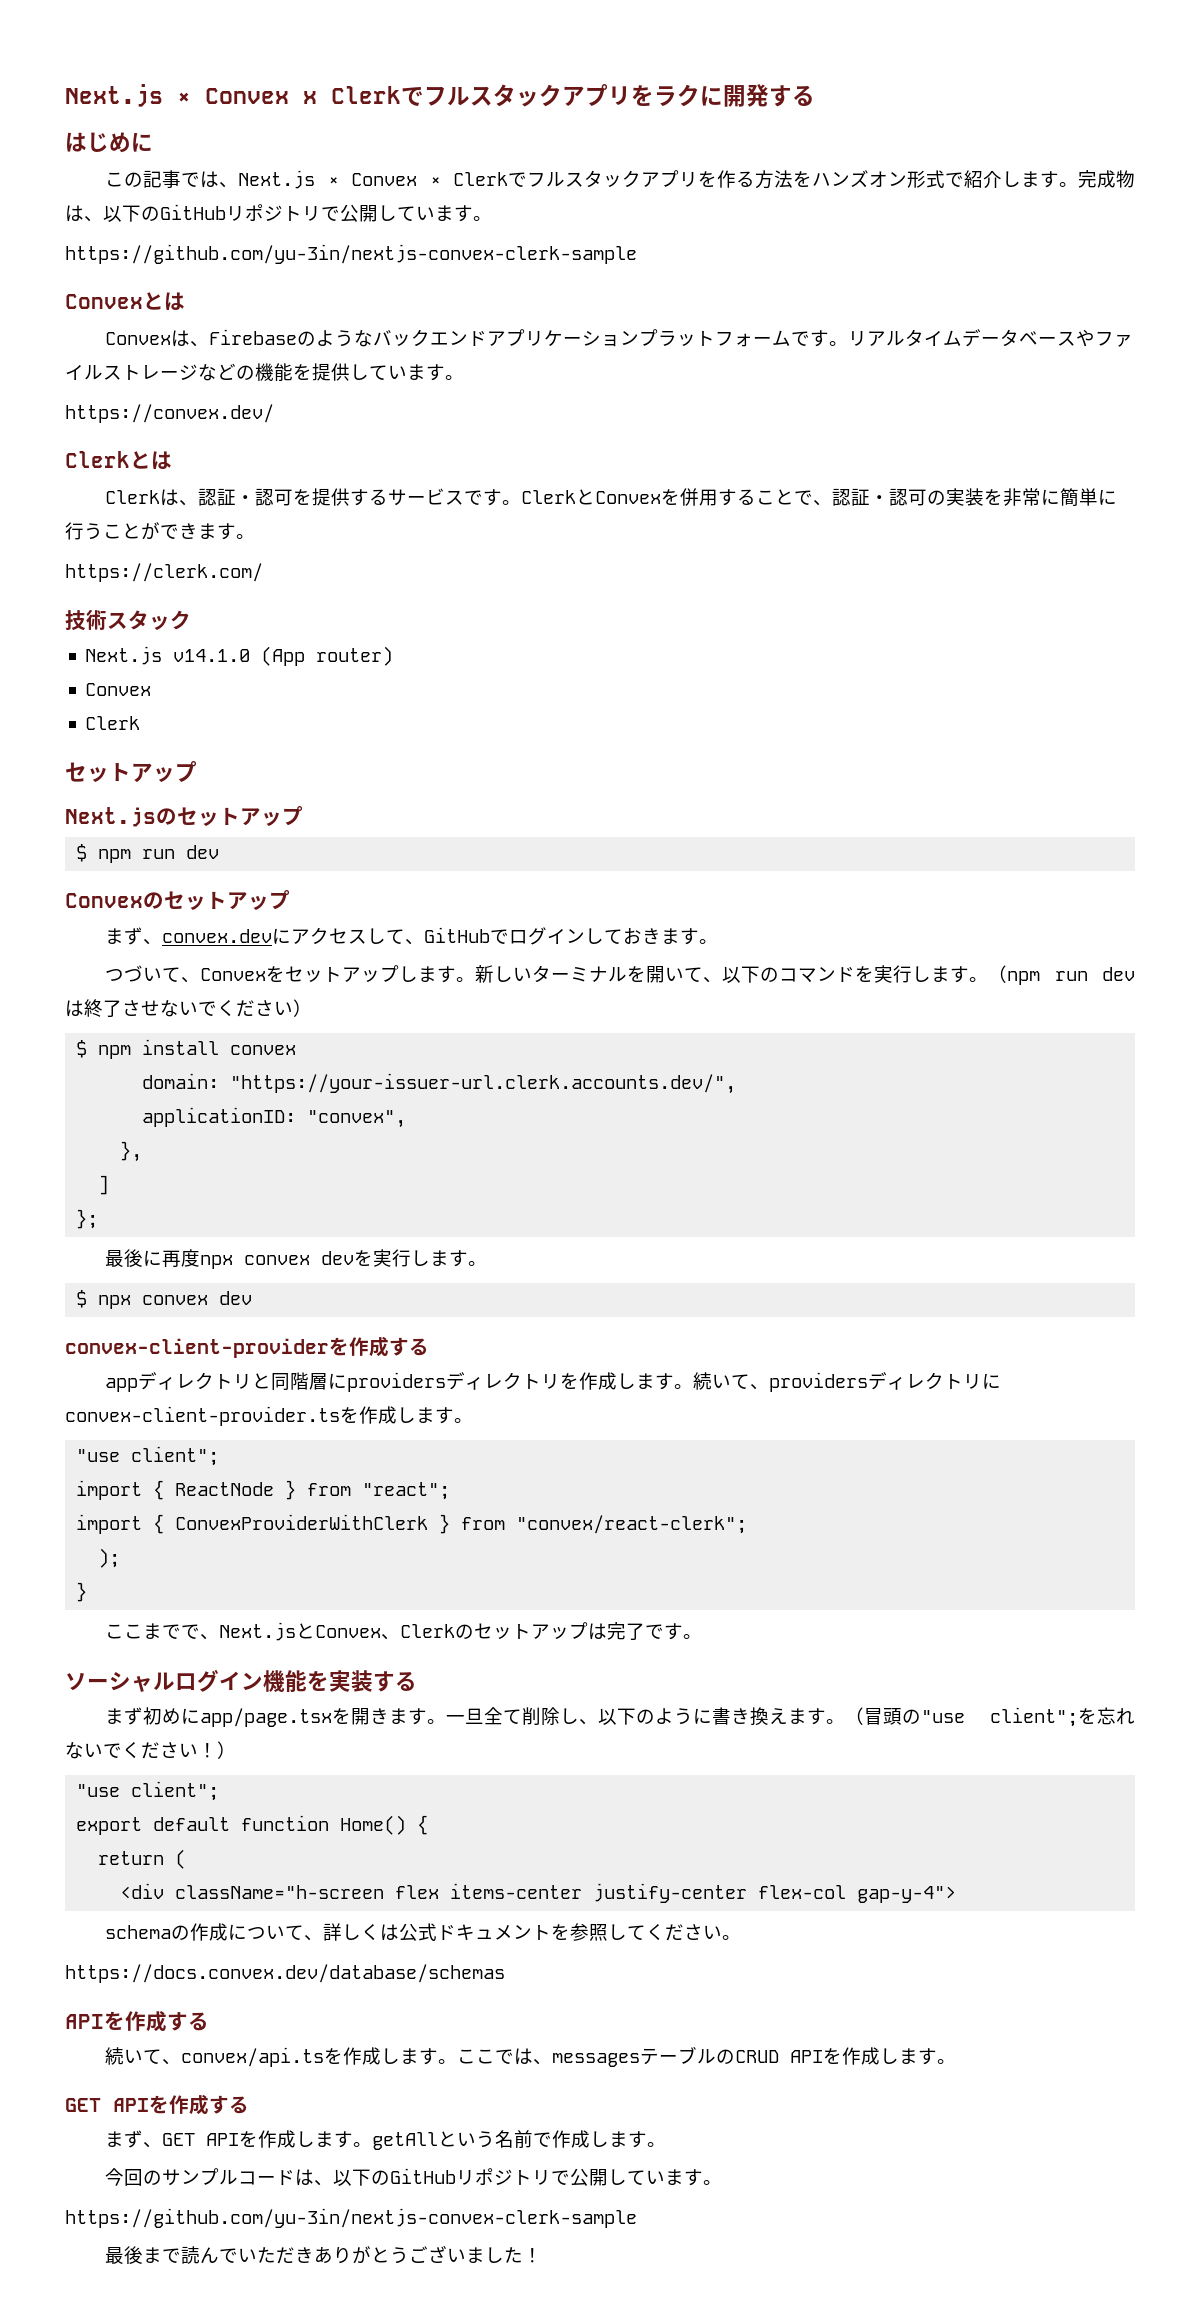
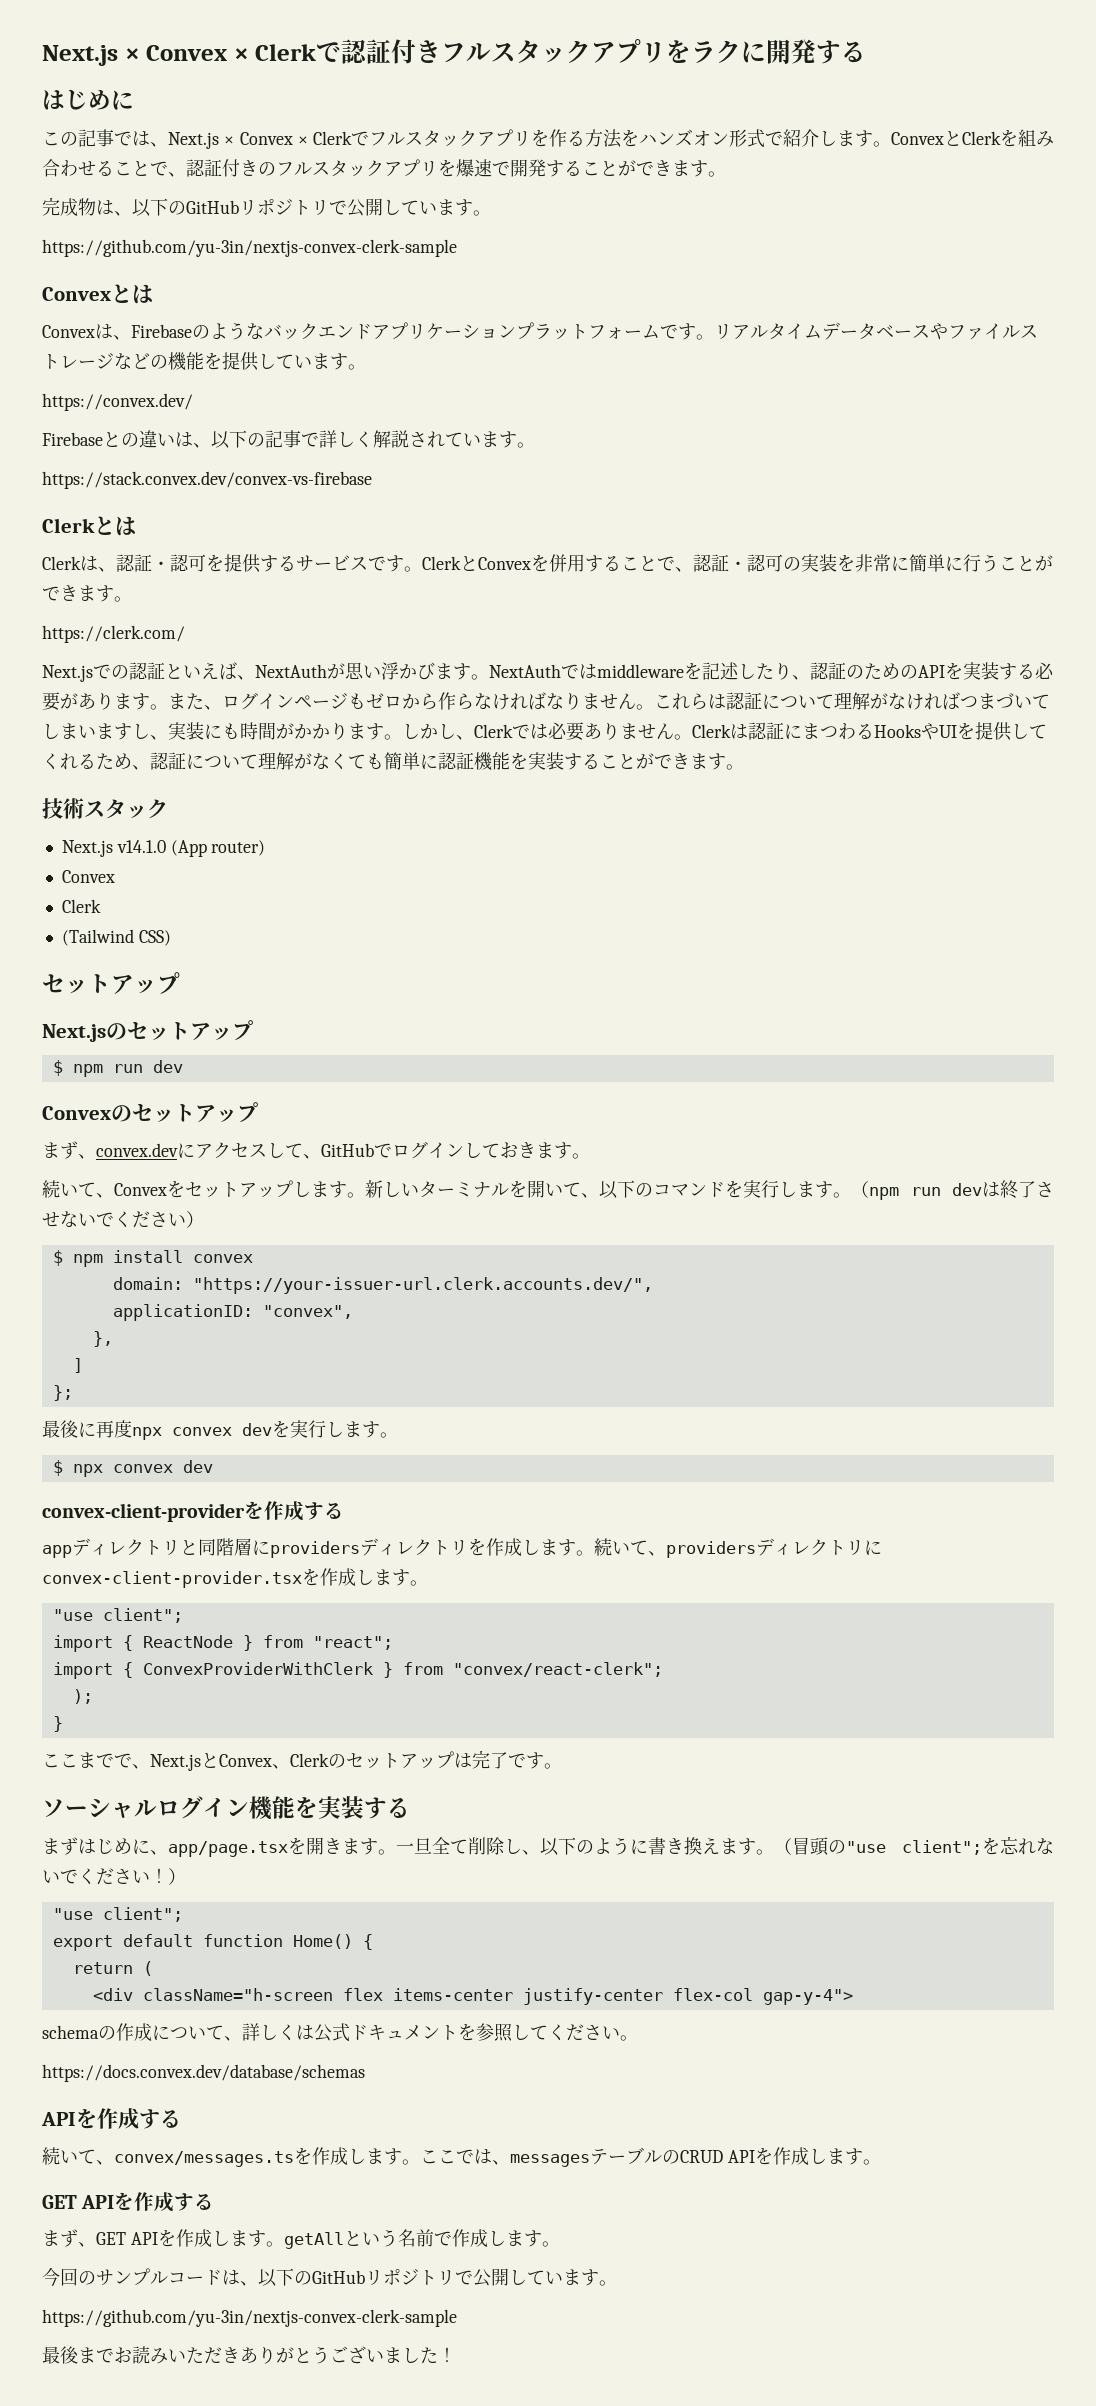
[65,84,424,107] Next.js × Convex x Clerkで -> [42,39,442,66] Next.js × Convex × Clerkで認証付き
(1078, 184) none -> [891,129,1054,147] [42,159,726,177] ConvexとClerkを組み合わせることで、認証付きのフルスタックアプリを爆速で開発することができます。 //
(274, 413) none -> [42,430,535,449] [42,471,372,489] // Firebaseとの違いは、以下の記事で詳しく解説されています。 // https://stack.convex.dev/convex-vs-firebase
(263, 572) none -> [42,662,1054,682] [42,692,1050,711] [42,722,1047,741] [42,752,744,771] // Next.jsでの認証といえば、NextAuthが思い浮かびます。NextAuthではmiddlewareを記述したり、認証のためのAPIを実装する必要があります。また、ログインページもゼロから作らなければなりません。これらは認証について理解がなければつまづいてしまいますし、実装にも時間がかかります。しかし、Clerkでは必要ありません。Clerkは認証にまつわるHooksやUIを提供してくれるため、認証について理解がなくても簡単に認証機能を実装することができます。
(141, 723) none -> [61,929,171,946] // (Tailwind CSS)
[105,965,144,982] つづ -> [42,1180,60,1198] 続
[65,1406,340,1426] convex-client-provider.ts -> [42,1571,302,1588] convex-client-provider.tsx
[143,1707,201,1725] 初めに -> [78,1838,168,1855] はじめに、
[181,2047,325,2067] convex/api.ts -> [114,2151,294,2167] convex/messages.ts
[181,2246,239,2264] 読んで -> [114,2346,168,2364] お読み

